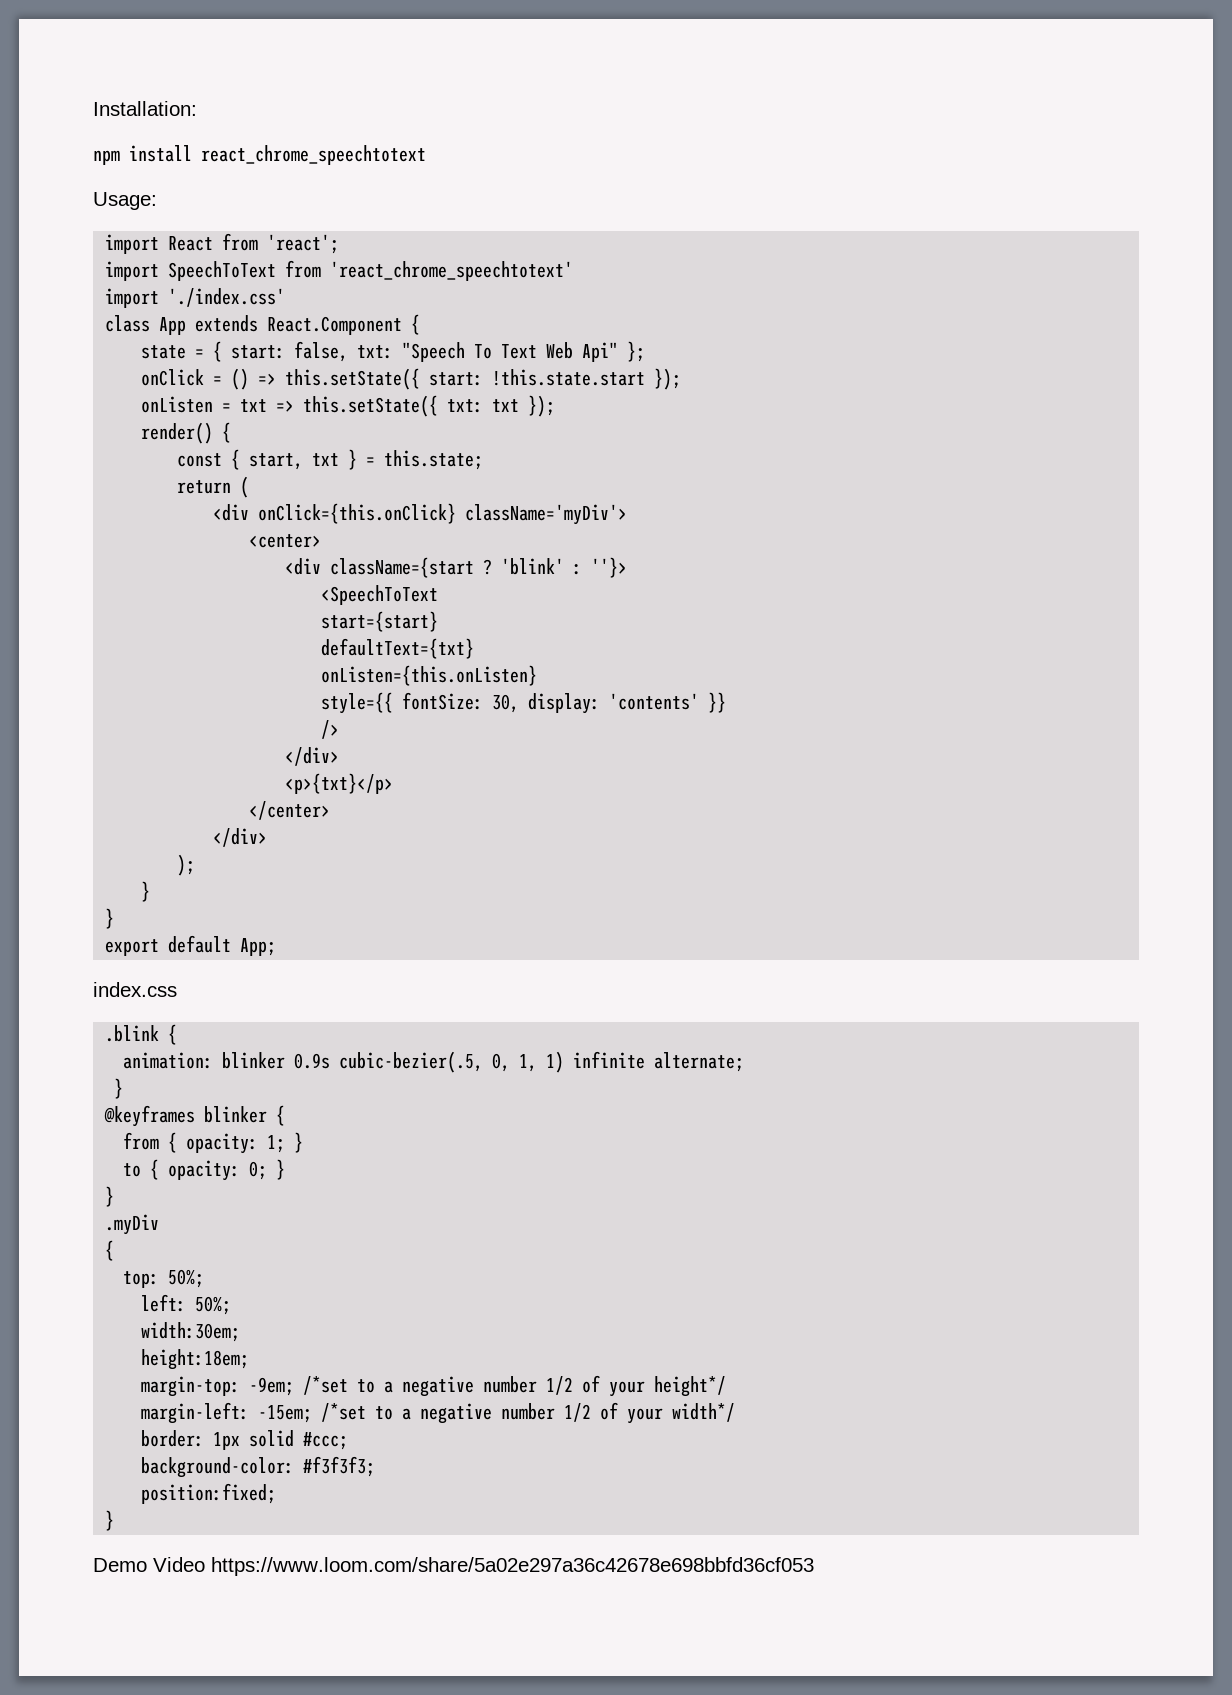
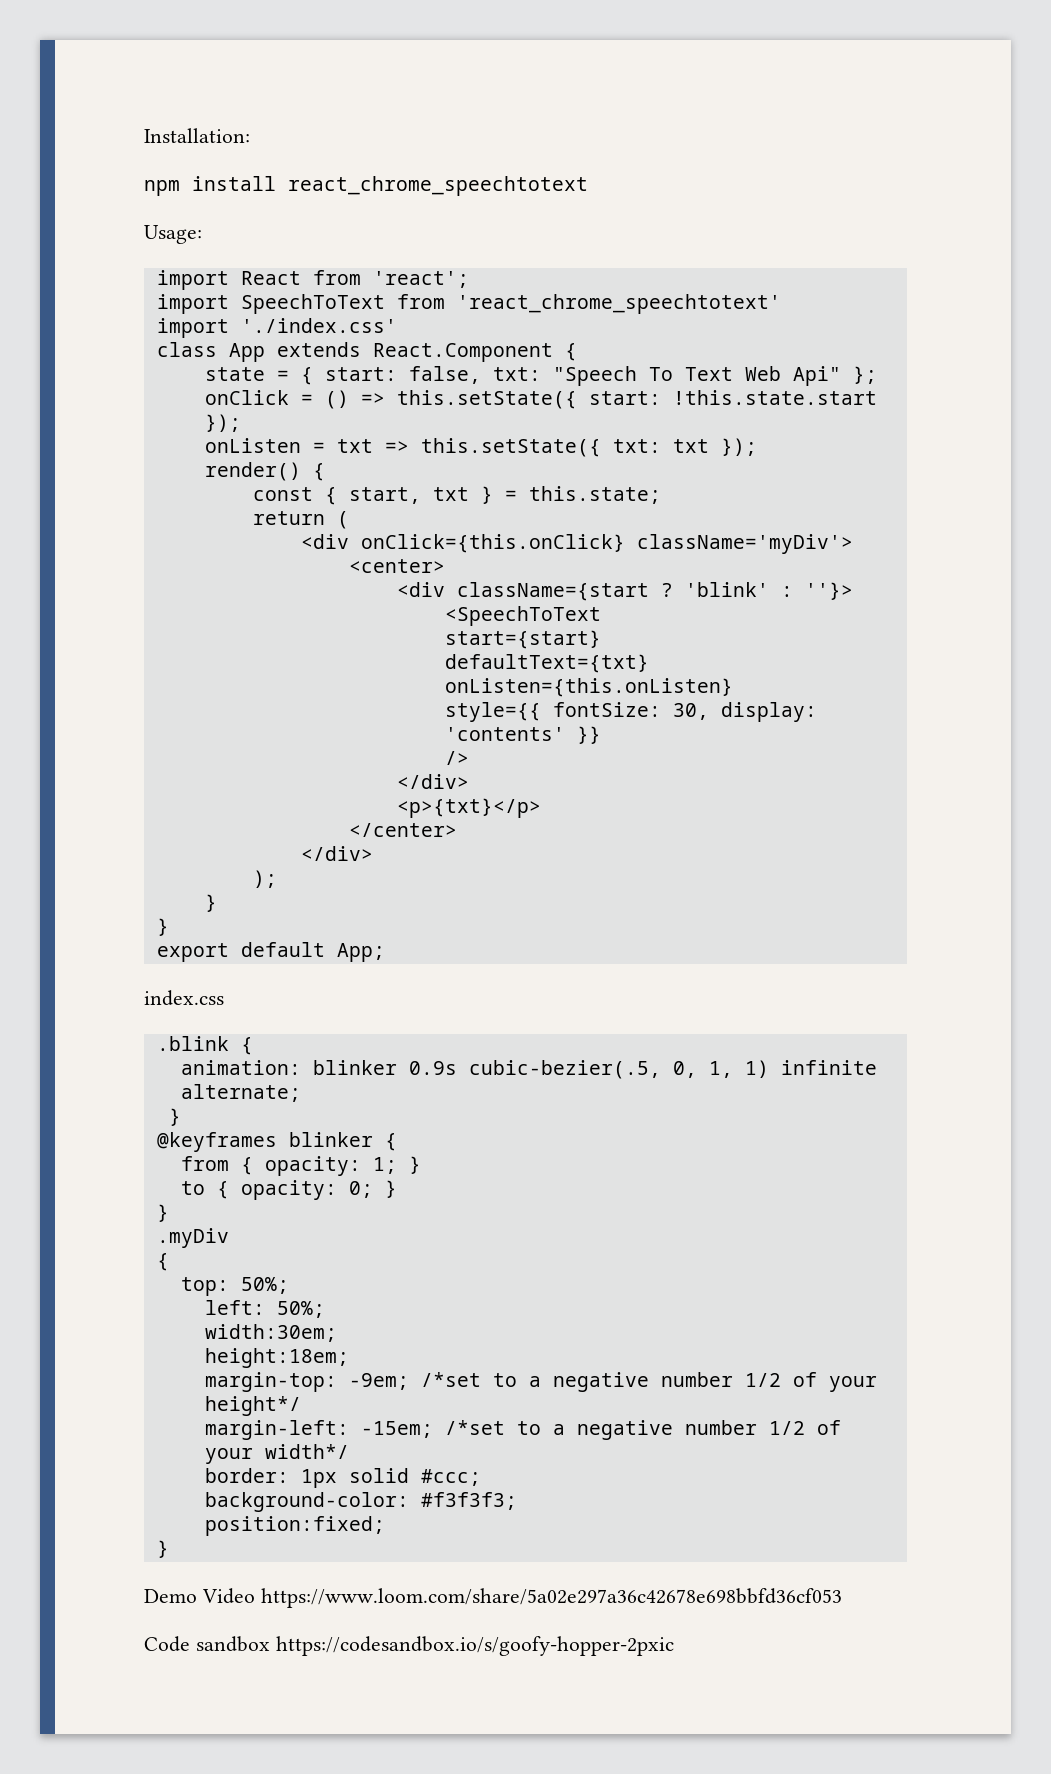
(814, 1566) none -> [144,1636,674,1656] // Code sandbox https://codesandbox.io/s/goofy-hopper-2pxic

